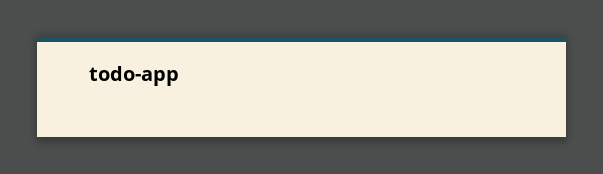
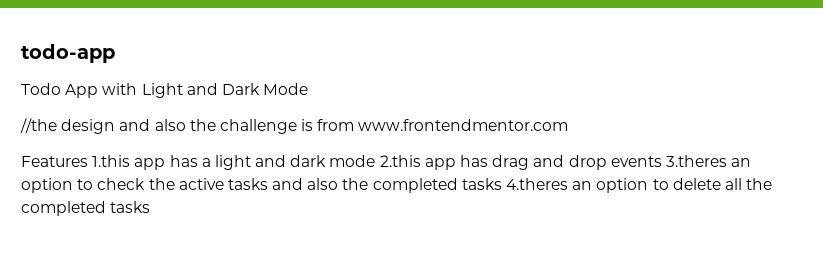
(179, 76) none -> [21,83,309,98] [20,118,569,134] [21,155,752,170] [21,178,773,193] [21,201,151,216] // Todo App with Light and Dark Mode // //the design and also the challenge is from www.frontendmentor.com // Features 1.this app has a light and dark mode 2.this app has drag and drop events 3.theres an option to check the active tasks and also the completed tasks 4.theres an option to delete all the completed tasks

